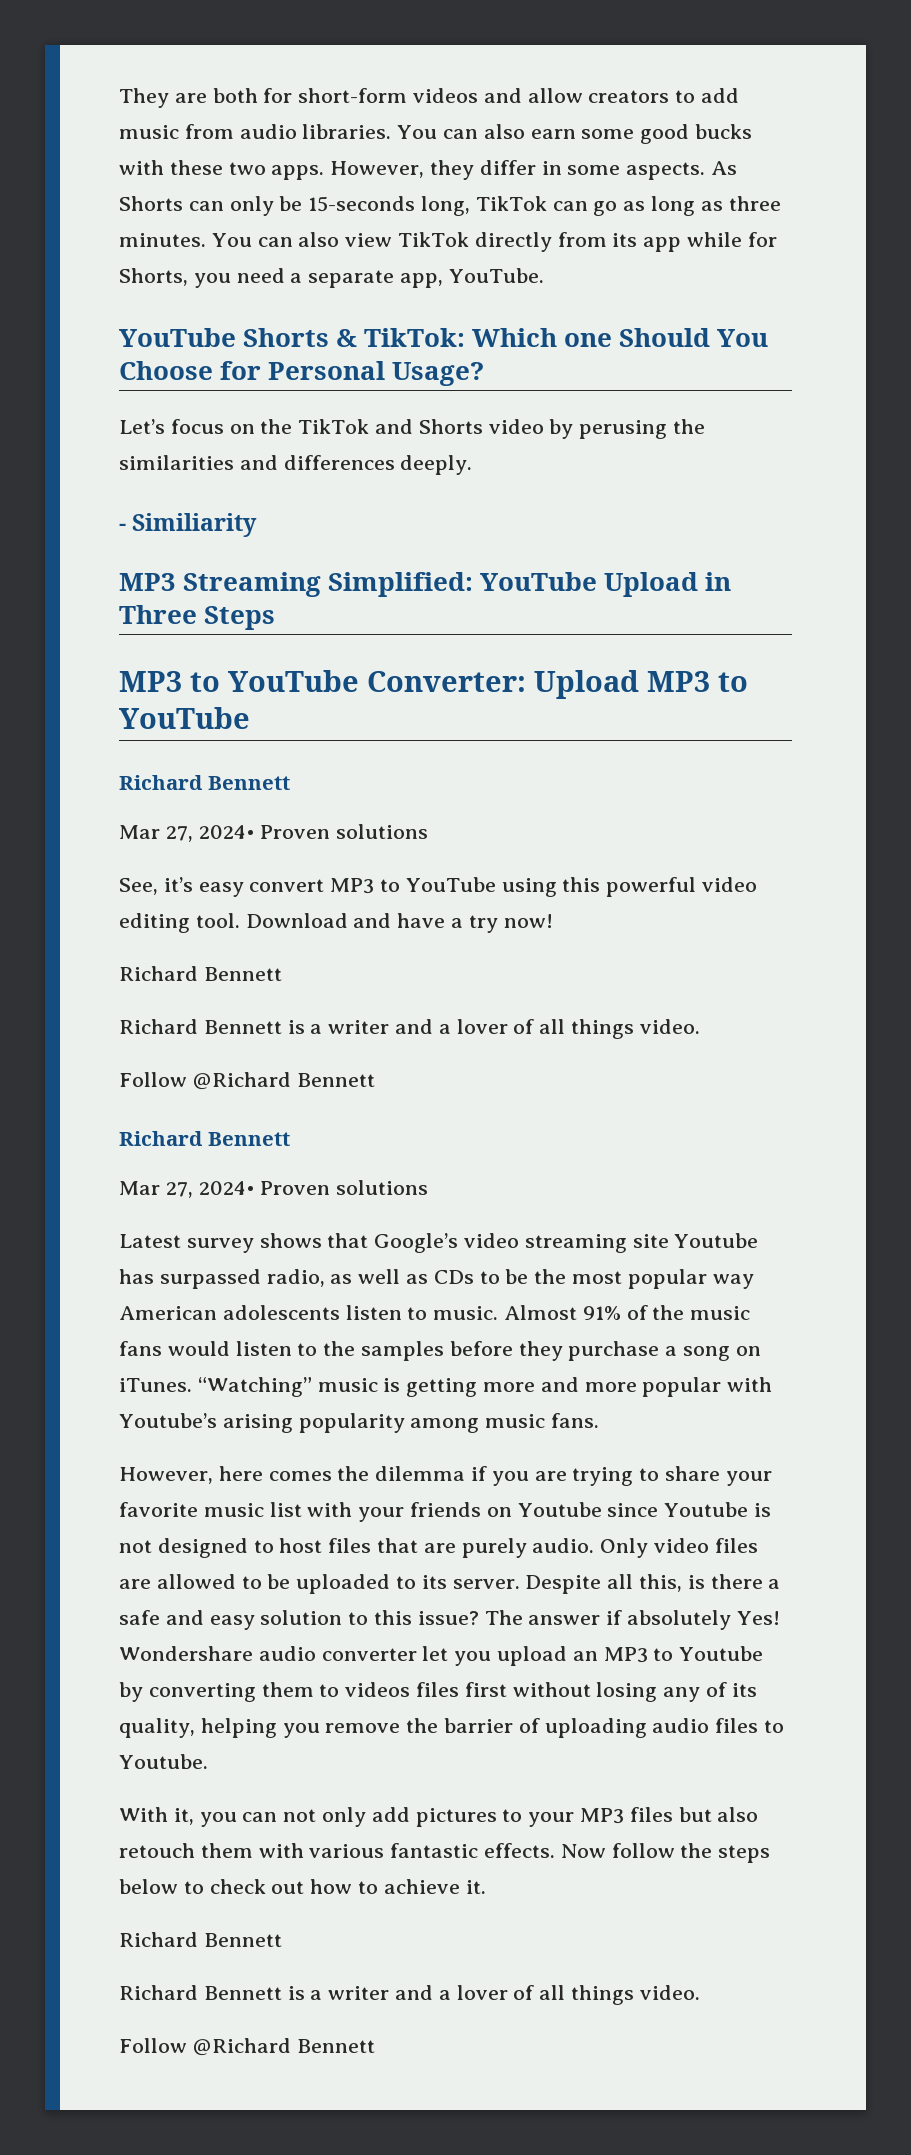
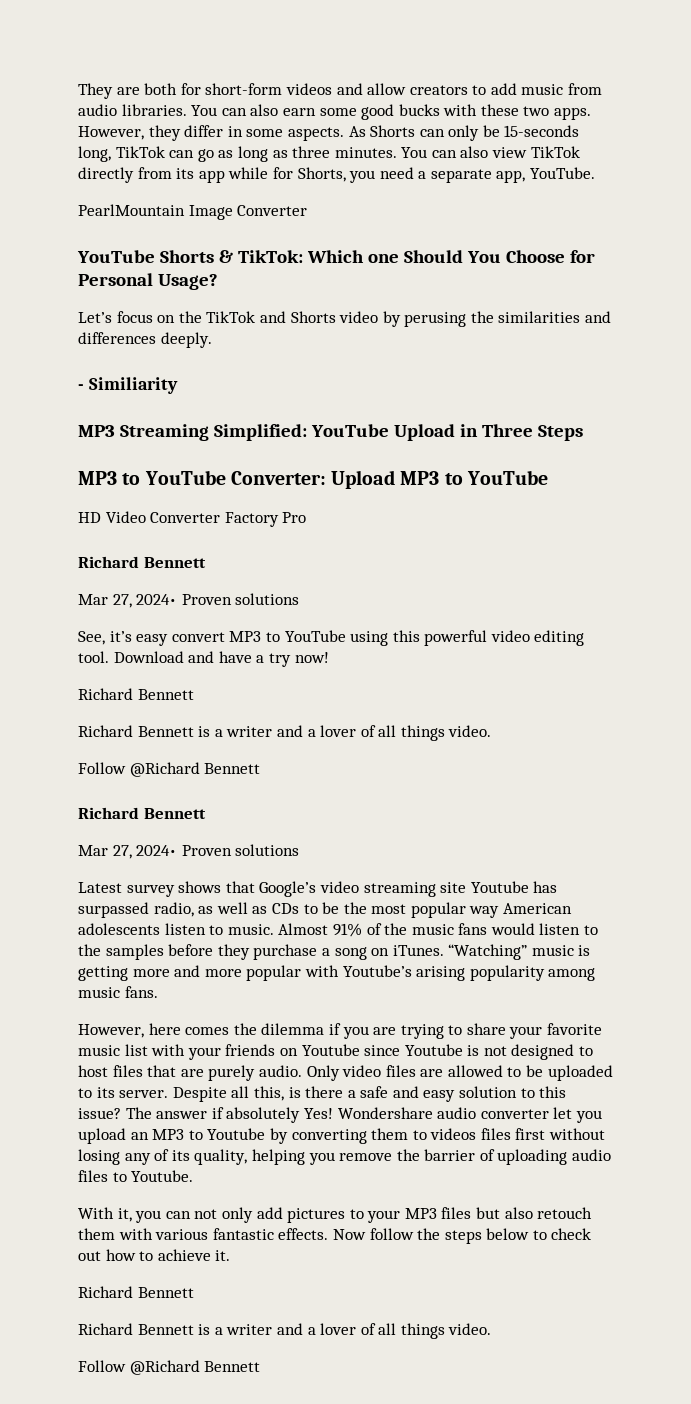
(544, 275) none -> [78,204,308,220] // PearlMountain Image Converter
(250, 718) none -> [78,511,307,527] // HD Video Converter Factory Pro

